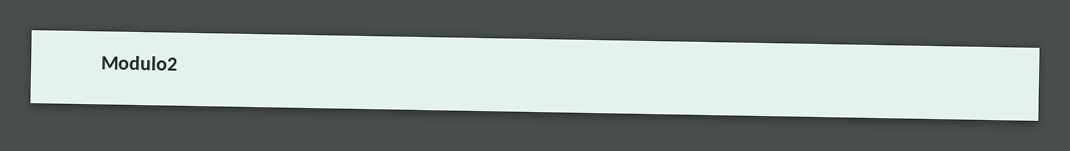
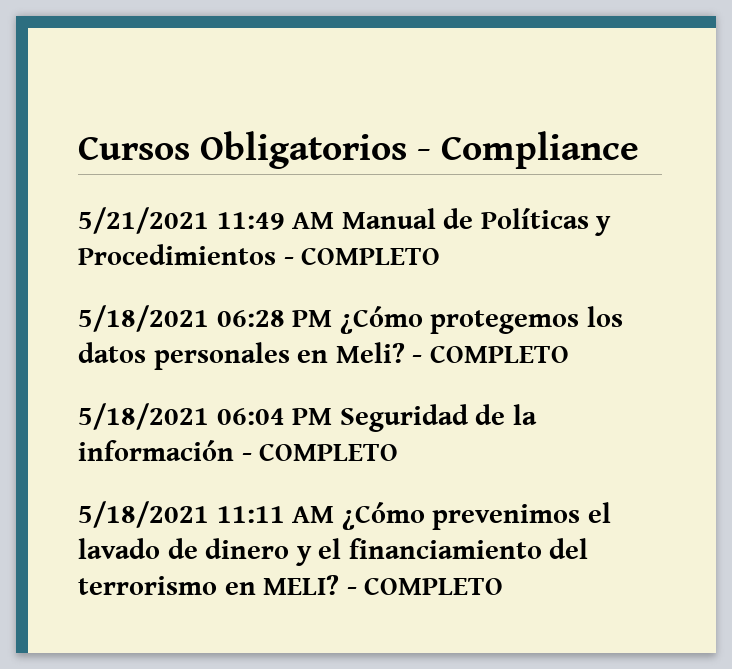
[101,55,178,71] Modulo2 -> [78,131,640,169] [78,207,612,236] [78,244,441,265] [78,305,623,334] [78,342,569,370] [78,403,537,432] [78,440,399,461] [78,501,611,530] [78,538,589,566] [78,575,504,595] Cursos Obligatorios - Compliance // 5/21/2021 11:49 AM Manual de Políticas y Procedimientos - COMPLETO // 5/18/2021 06:28 PM ¿Cómo protegemos los datos personales en Meli? - COMPLETO // 5/18/2021 06:04 PM Seguridad de la información - COMPLETO // 5/18/2021 11:11 AM ¿Cómo prevenimos el lavado de dinero y el financiamiento del terrorismo en MELI? - COMPLETO

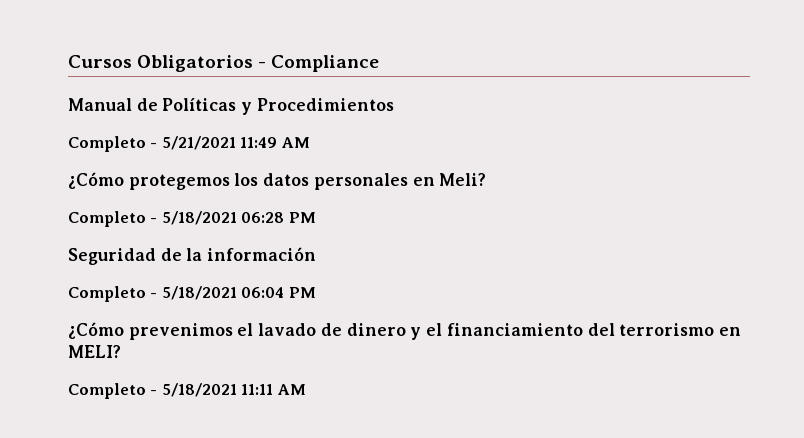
[78,207,335,234] 5/21/2021 11:49 AM -> (380, 63) none
[283,247,441,265] [78,305,333,332] - COMPLETO // 5/18/2021 06:28 PM -> [68,136,310,152] // Completo - 5/21/2021 11:49 AM //
[412,345,569,363] [78,403,333,430] - COMPLETO // 5/18/2021 06:04 PM -> [68,211,316,227] // Completo - 5/18/2021 06:28 PM //
[241,443,399,461] [78,501,335,528] - COMPLETO // 5/18/2021 11:11 AM -> [68,286,316,302] // Completo - 5/18/2021 06:04 PM //
[346,577,504,595] - COMPLETO -> [68,383,306,399] // Completo - 5/18/2021 11:11 AM

